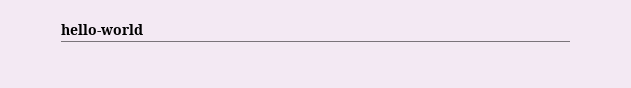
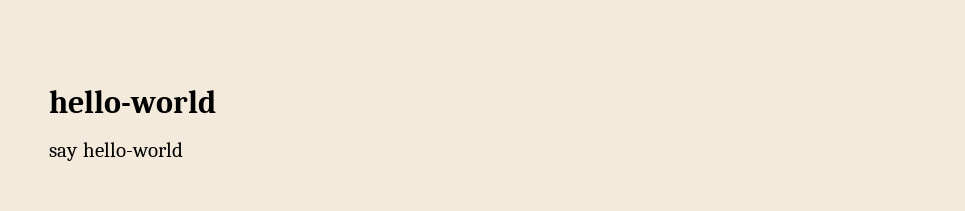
[61,24,143,35] hello-world -> [49,90,216,113] [49,142,183,161] hello-world // say hello-world

